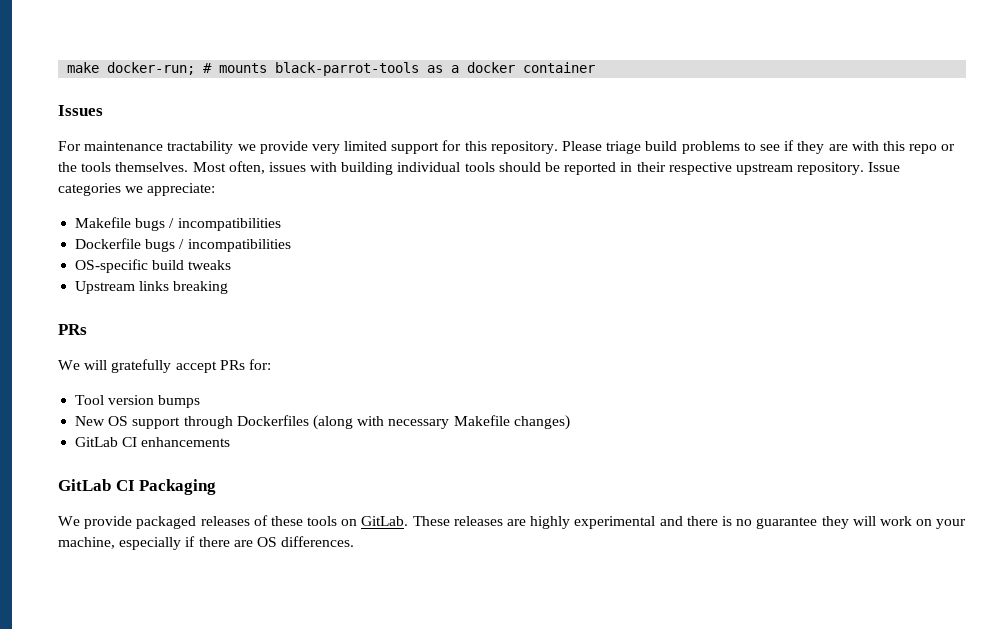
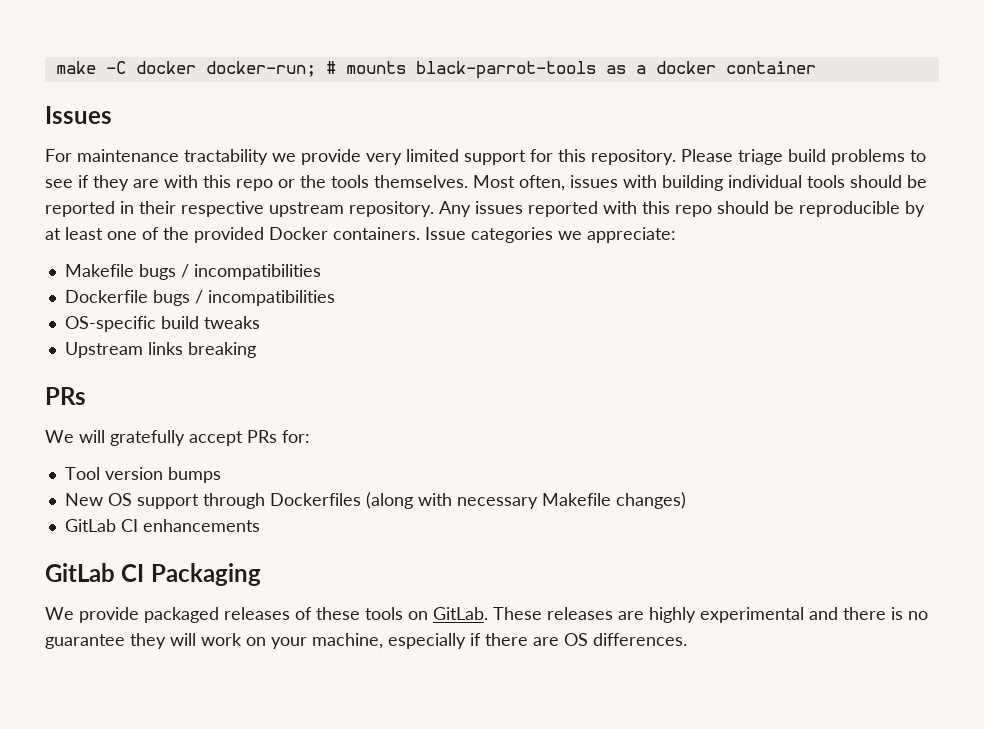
(100, 67) none -> [105,61,196,74] -C docker
(865, 168) none -> [439,201,925,217] [45,227,420,243] Any issues reported with this repo should be reproducible by at least one of the provided Docker containers.

